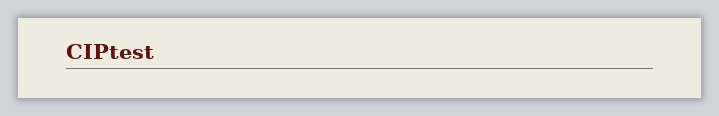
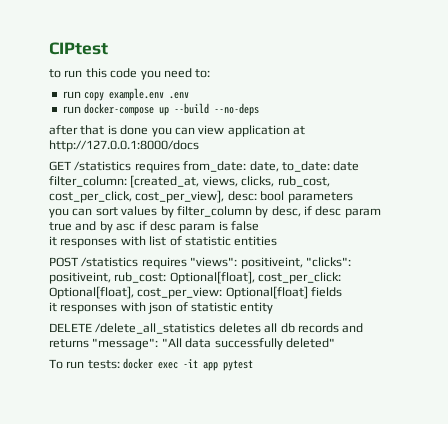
(154, 51) none -> [49,68,211,80] [62,88,190,101] [62,103,260,116] [49,125,305,137] [49,140,199,152] [49,161,360,173] [49,175,330,188] [49,190,353,203] [49,206,381,218] [49,221,259,233] [49,236,278,248] [49,257,351,269] [49,271,342,284] [49,286,343,299] [49,302,274,314] [49,323,364,334] [49,338,335,350] [49,358,254,371] // to run this code you need to: // run copy example.env .env // run docker-compose up --build --no-deps // after that is done you can view application at http://127.0.0.1:8000/docs // GET /statistics requires from_date: date, to_date: date filter_column: [created_at, views, clicks, rub_cost, cost_per_click, cost_per_view], desc: bool parameters // you can sort values by filter_column by desc, if desc param true and by asc if desc param is false // it responses with list of statistic entities // POST /statistics requires "views": positiveint, "clicks": positiveint, rub_cost: Optional[float], cost_per_click: Optional[float], cost_per_view: Optional[float] fields // it responses with json of statistic entity // DELETE /delete_all_statistics deletes all db records and returns "message": "All data successfully deleted" // To run tests: docker exec -it app pytest

